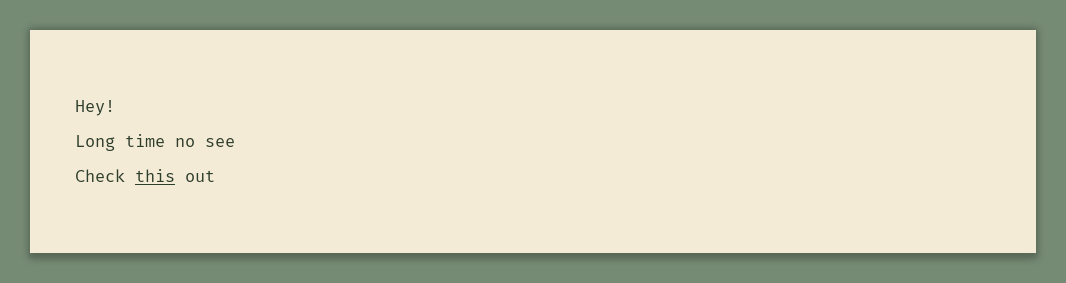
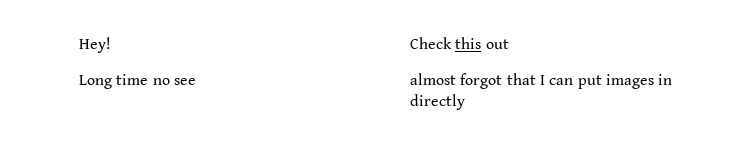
(215, 176) none -> [410,73,673,89] [410,94,465,110] // almost forgot that I can put images in directly

